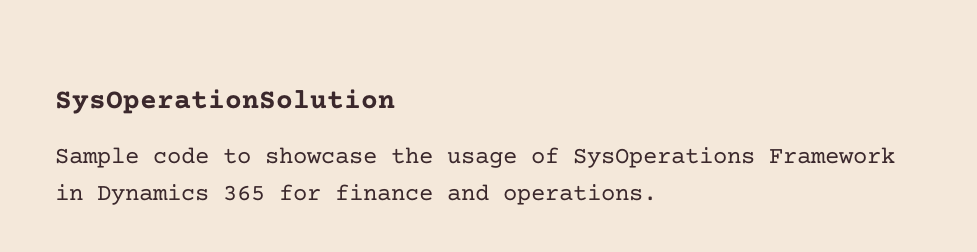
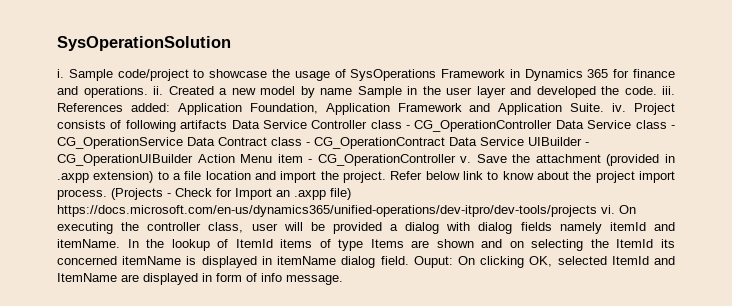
[55,147,209,168] Sample code -> [57,69,189,81] i. Sample code/project
(657, 194) none -> [153,86,675,98] [57,103,675,115] [57,120,675,132] [57,137,589,149] [57,154,675,166] [57,171,675,183] [57,188,351,200] [57,205,636,217] [57,222,675,234] [57,239,675,251] [57,256,675,268] [57,273,343,285] ii. Created a new model by name Sample in the user layer and developed the code. iii. References added: Application Foundation, Application Framework and Application Suite. iv. Project consists of following artifacts Data Service Controller class - CG_OperationController Data Service class - CG_OperationService Data Contract class - CG_OperationContract Data Service UIBuilder - CG_OperationUIBuilder Action Menu item - CG_OperationController v. Save the attachment (provided in .axpp extension) to a file location and import the project. Refer below link to know about the project import process. (Projects - Check for Import an .axpp file) https://docs.microsoft.com/en-us/dynamics365/unified-operations/dev-itpro/dev-tools/projects vi. On executing the controller class, user will be provided a dialog with dialog fields namely itemId and itemName. In the lookup of ItemId items of type Items are shown and on selecting the ItemId its concerned itemName is displayed in itemName dialog field. Ouput: On clicking OK, selected ItemId and ItemName are displayed in form of info message.

